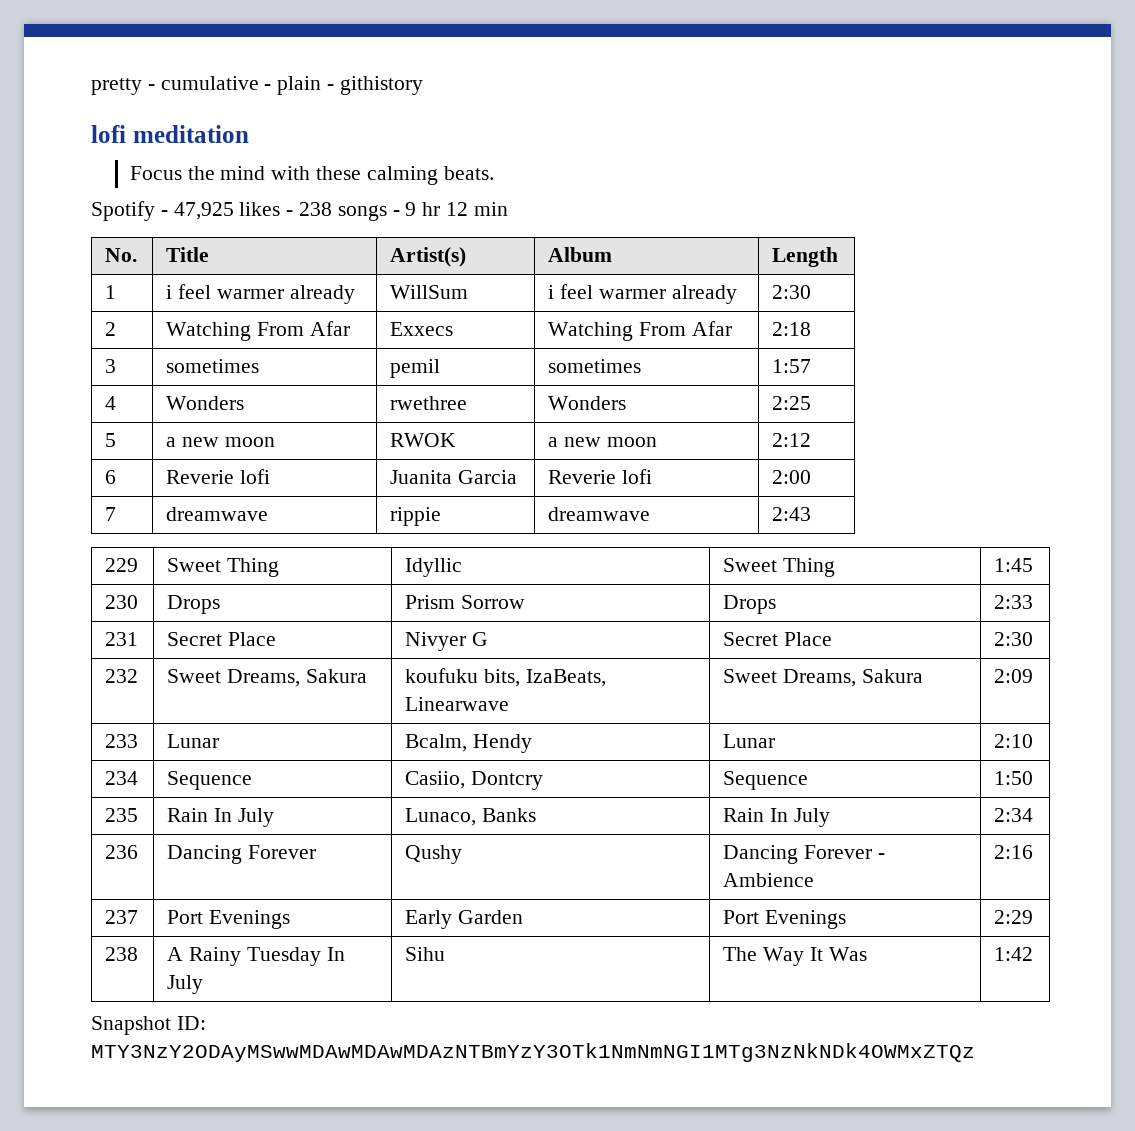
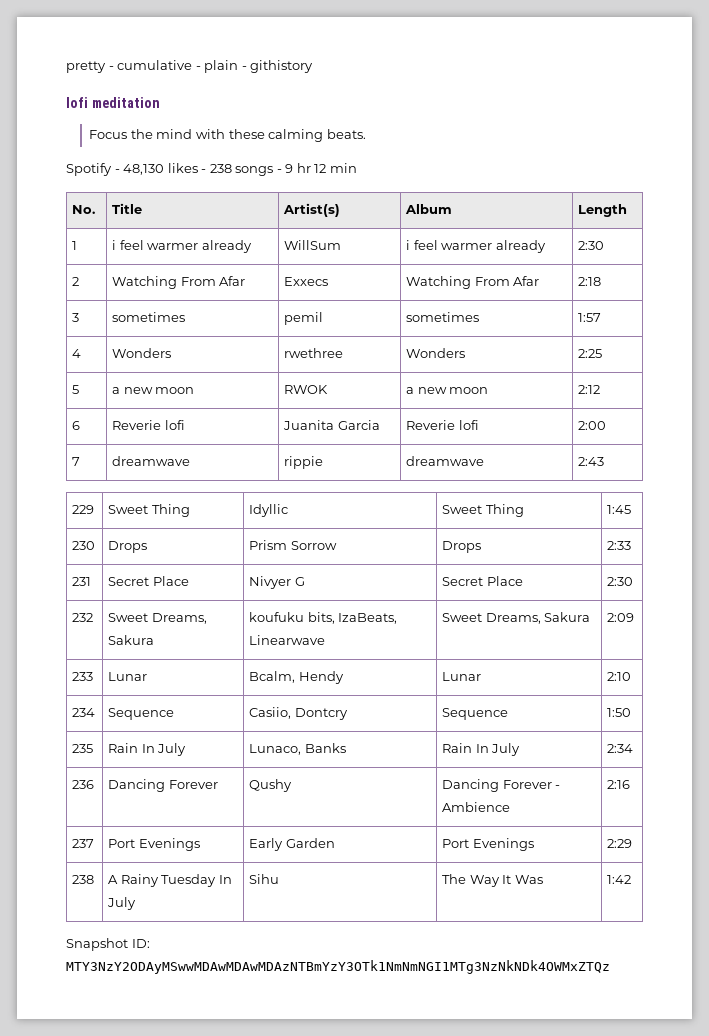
[173,202,234,220] 47,925 -> [123,164,165,175] 48,130

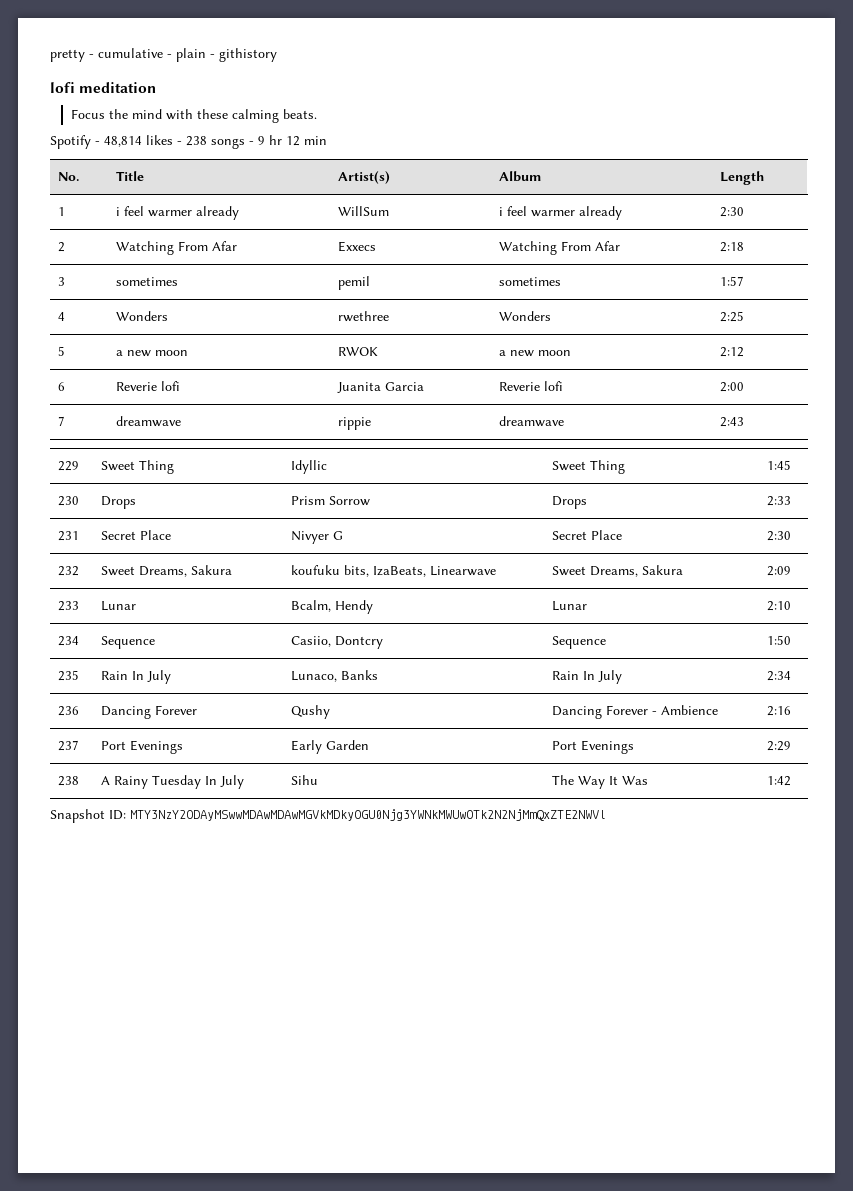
[123,164,165,175] 48,130 -> [104,136,142,147] 48,814
[66,960,610,974] MTY3NzY2ODAyMSwwMDAwMDAwMDAzNTBmYzY3OTk1NmNmNGI1MTg3NzNkNDk4OWMxZTQz -> [130,809,606,821] MTY3NzY2ODAyMSwwMDAwMDAwMGVkMDkyOGU0Njg3YWNkMWUwOTk2N2NjMmQxZTE2NWVl

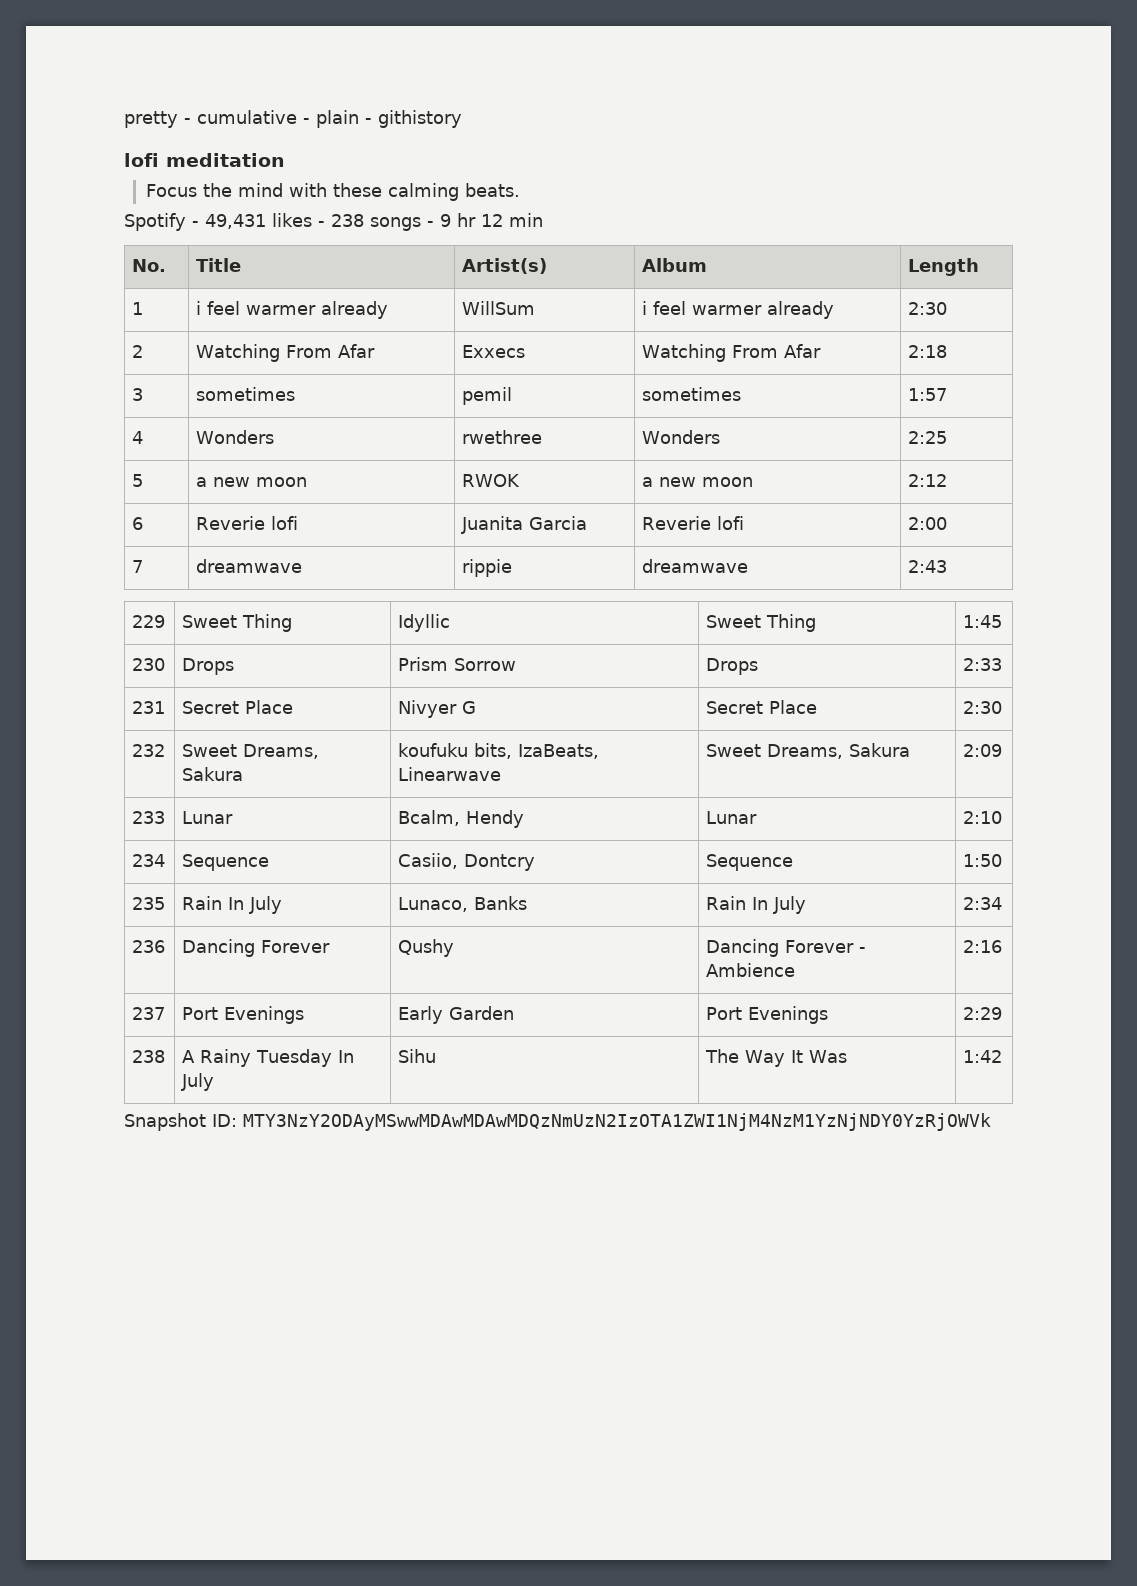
[104,136,142,147] 48,814 -> [205,214,266,229] 49,431
[130,809,606,821] MTY3NzY2ODAyMSwwMDAwMDAwMGVkMDkyOGU0Njg3YWNkMWUwOTk2N2NjMmQxZTE2NWVl -> [243,1113,991,1131] MTY3NzY2ODAyMSwwMDAwMDAwMDQzNmUzN2IzOTA1ZWI1NjM4NzM1YzNjNDY0YzRjOWVk

